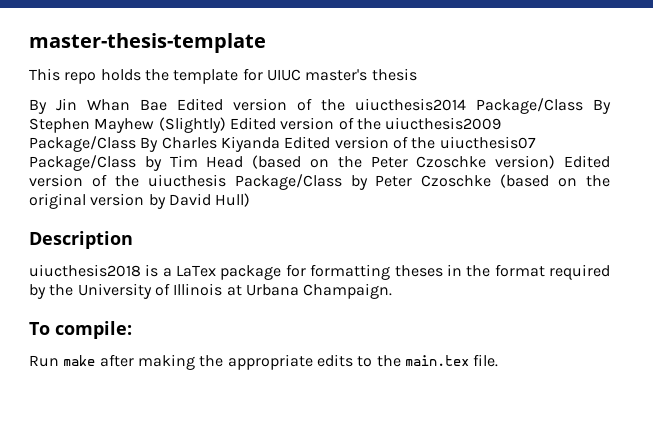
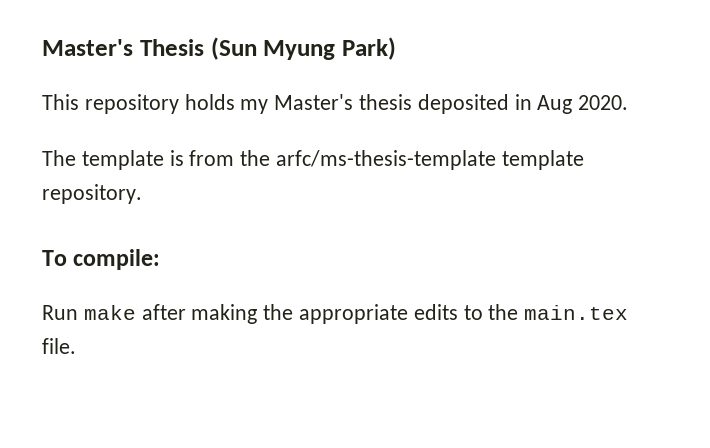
[29,33,266,53] [29,68,417,84] [29,98,611,114] [29,117,502,133] [29,136,536,152] [29,155,610,171] [29,174,611,190] [29,193,251,209] [29,231,133,249] [29,264,611,280] [29,283,393,299] master-thesis-template // This repo holds the template for UIUC master's thesis // By Jin Whan Bae Edited version of the uiucthesis2014 Package/Class By Stephen Mayhew (Slightly) Edited version of the uiucthesis2009 Package/Class By Charles Kiyanda Edited version of the uiucthesis07 Package/Class by Tim Head (based on the Peter Czoschke version) Edited version of the uiucthesis Package/Class by Peter Czoschke (based on the original version by David Hull) // Description // uiucthesis2018 is a LaTex package for formatting theses in the format required by the University of Illinois at Urbana Champaign. -> [42,37,396,60] [42,94,629,114] [42,150,584,170] [42,184,142,204] Master's Thesis (Sun Myung Park) // This repository holds my Master's thesis deposited in Aug 2020. // The template is from the arfc/ms-thesis-template template repository.

